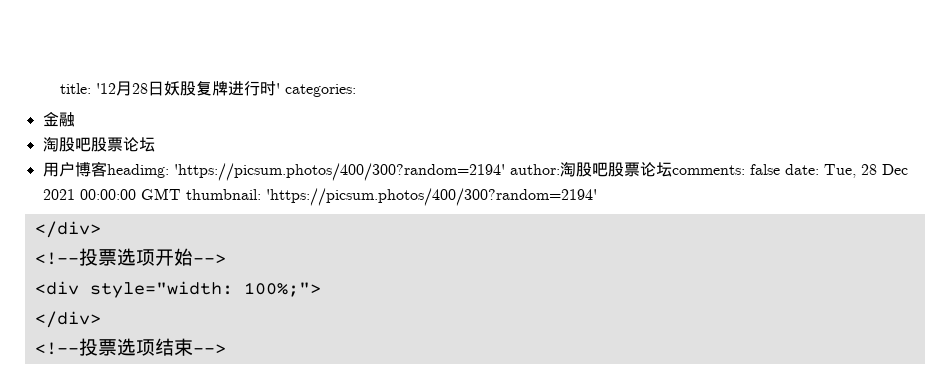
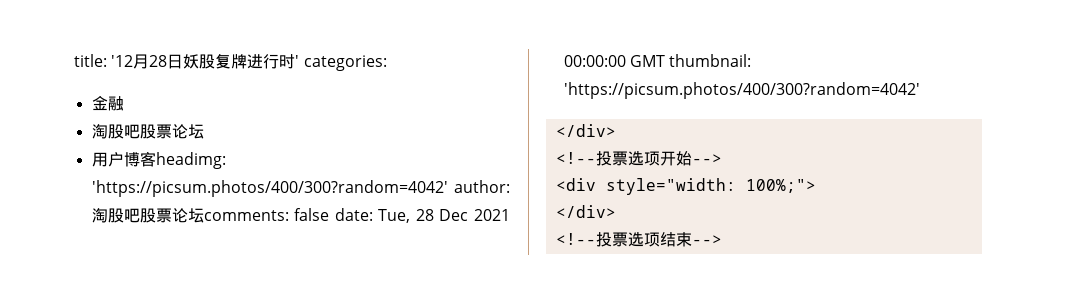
[173,163,505,181] 'https://picsum.photos/400/300?random=2194' -> [91,180,448,197] 'https://picsum.photos/400/300?random=4042'
[265,188,597,206] 'https://picsum.photos/400/300?random=2194' -> [563,82,920,99] 'https://picsum.photos/400/300?random=4042'

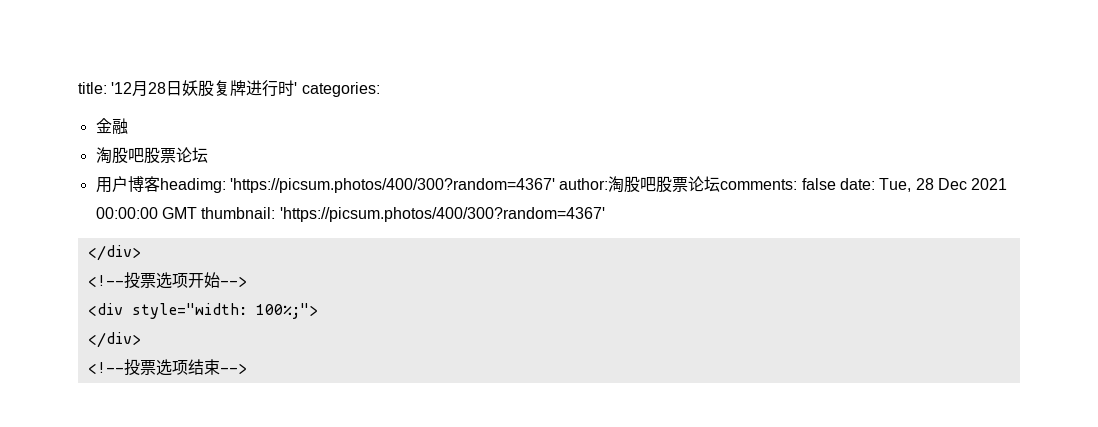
[91,180,448,197] 'https://picsum.photos/400/300?random=4042' -> [229,178,555,193] 'https://picsum.photos/400/300?random=4367'
[563,82,920,99] 'https://picsum.photos/400/300?random=4042' -> [279,207,605,222] 'https://picsum.photos/400/300?random=4367'

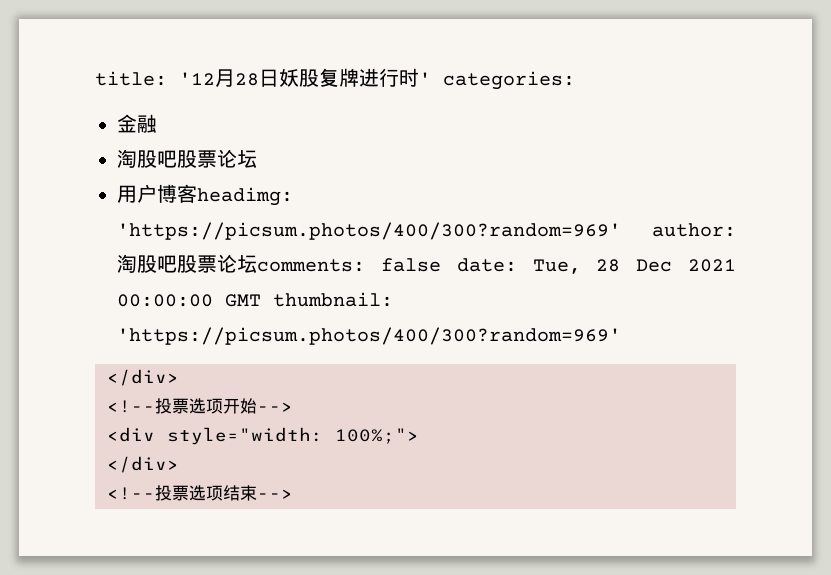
[229,178,555,193] 'https://picsum.photos/400/300?random=4367' -> [117,222,621,240] 'https://picsum.photos/400/300?random=969'
[279,207,605,222] 'https://picsum.photos/400/300?random=4367' -> [117,327,621,345] 'https://picsum.photos/400/300?random=969'

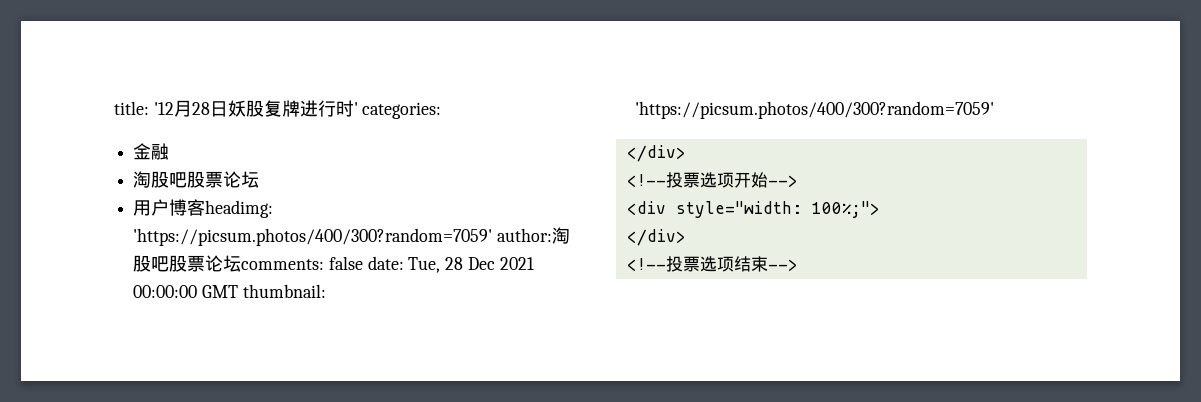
[117,222,621,240] 'https://picsum.photos/400/300?random=969' -> [133,228,493,246] 'https://picsum.photos/400/300?random=7059'
[117,327,621,345] 'https://picsum.photos/400/300?random=969' -> [635,101,995,119] 'https://picsum.photos/400/300?random=7059'

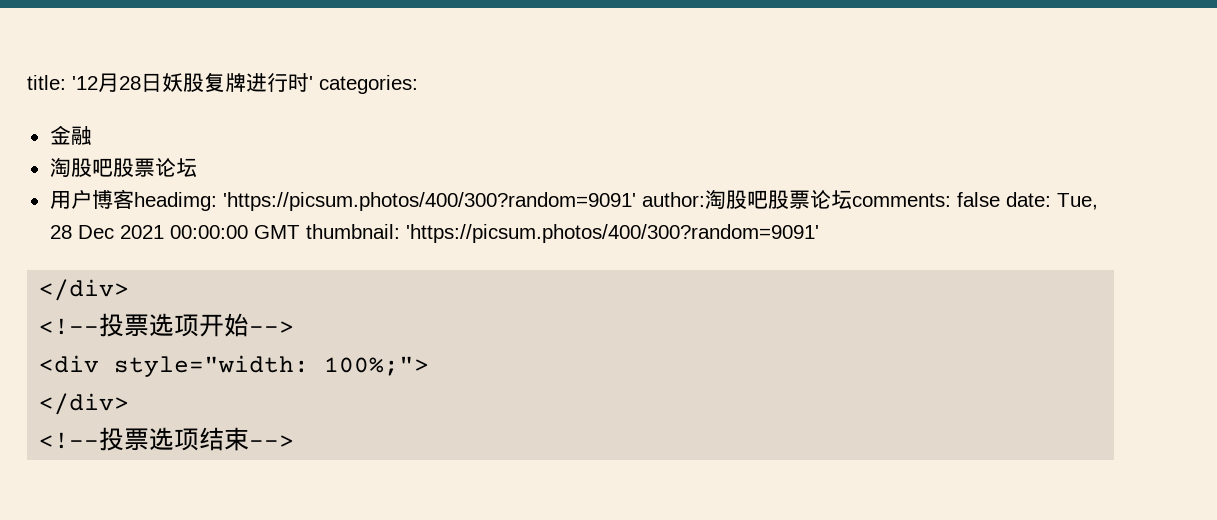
[133,228,493,246] 'https://picsum.photos/400/300?random=7059' -> [222,192,636,211] 'https://picsum.photos/400/300?random=9091'
[635,101,995,119] 'https://picsum.photos/400/300?random=7059' -> [405,224,819,243] 'https://picsum.photos/400/300?random=9091'

